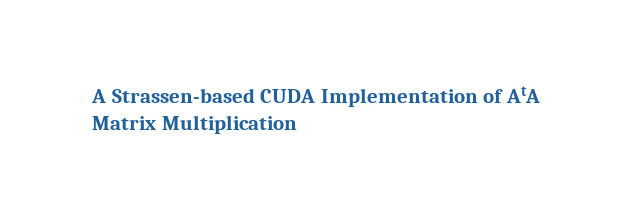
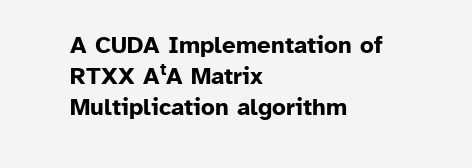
[111,88,255,103] Strassen-based -> (87, 45) none
(504, 96) none -> [70,68,135,84] RTXX
(297, 124) none -> [237,97,347,120] algorithm

